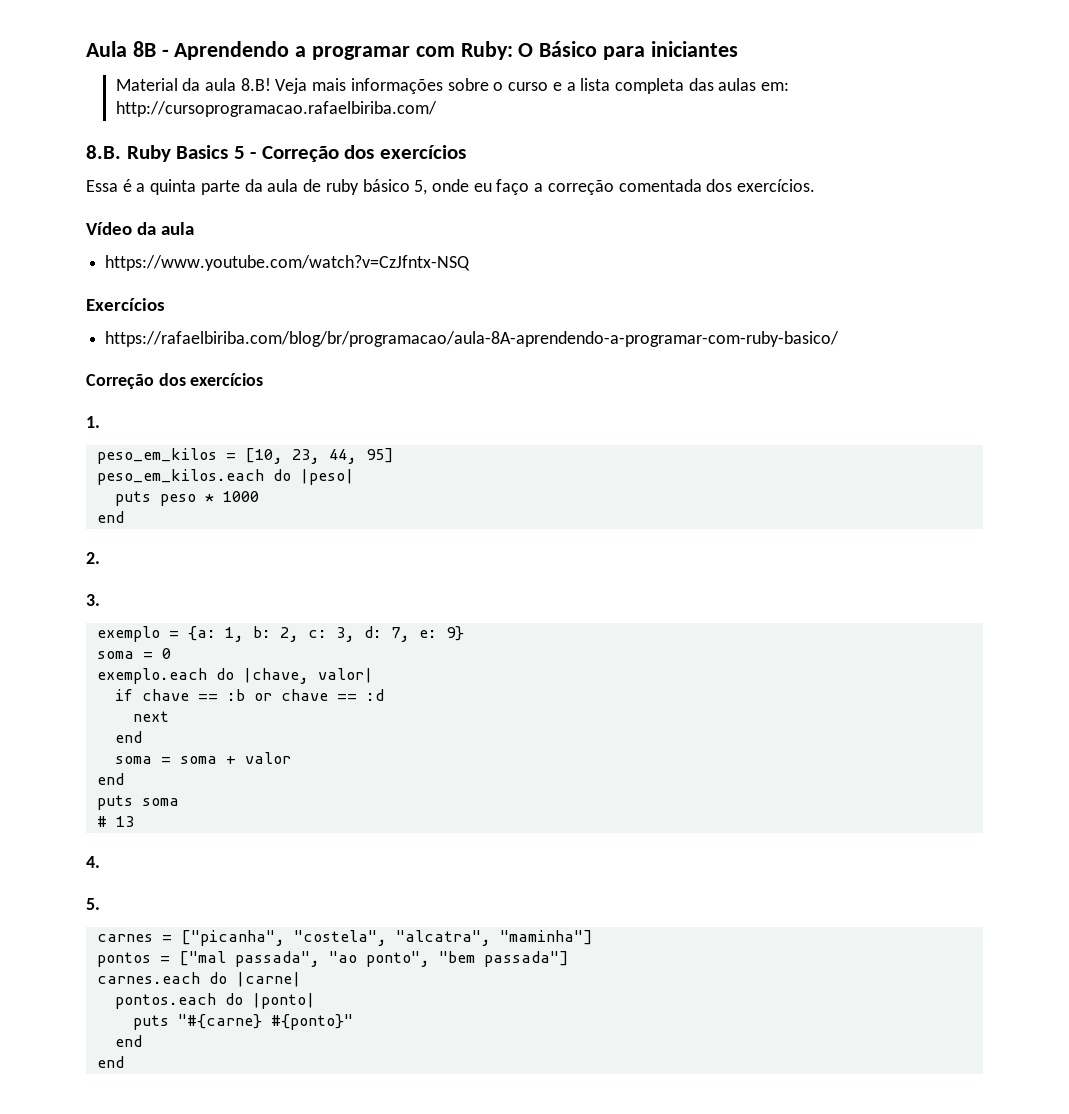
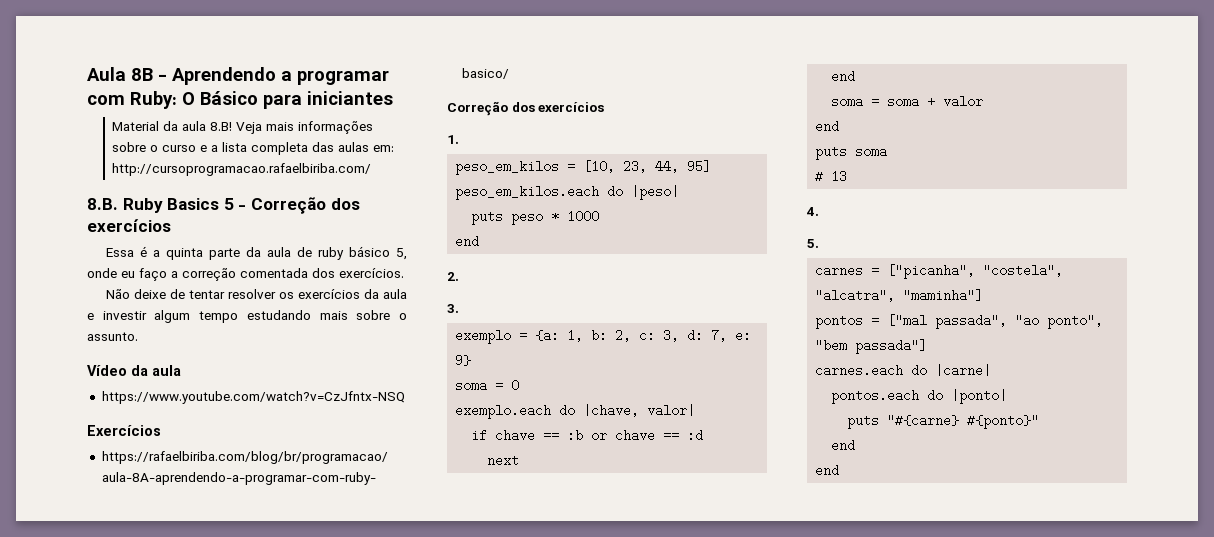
(816, 185) none -> [105,289,407,299] [87,310,407,323] [87,332,138,341] // Não deixe de tentar resolver os exercícios da aula e investir algum tempo estudando mais sobre o assunto.

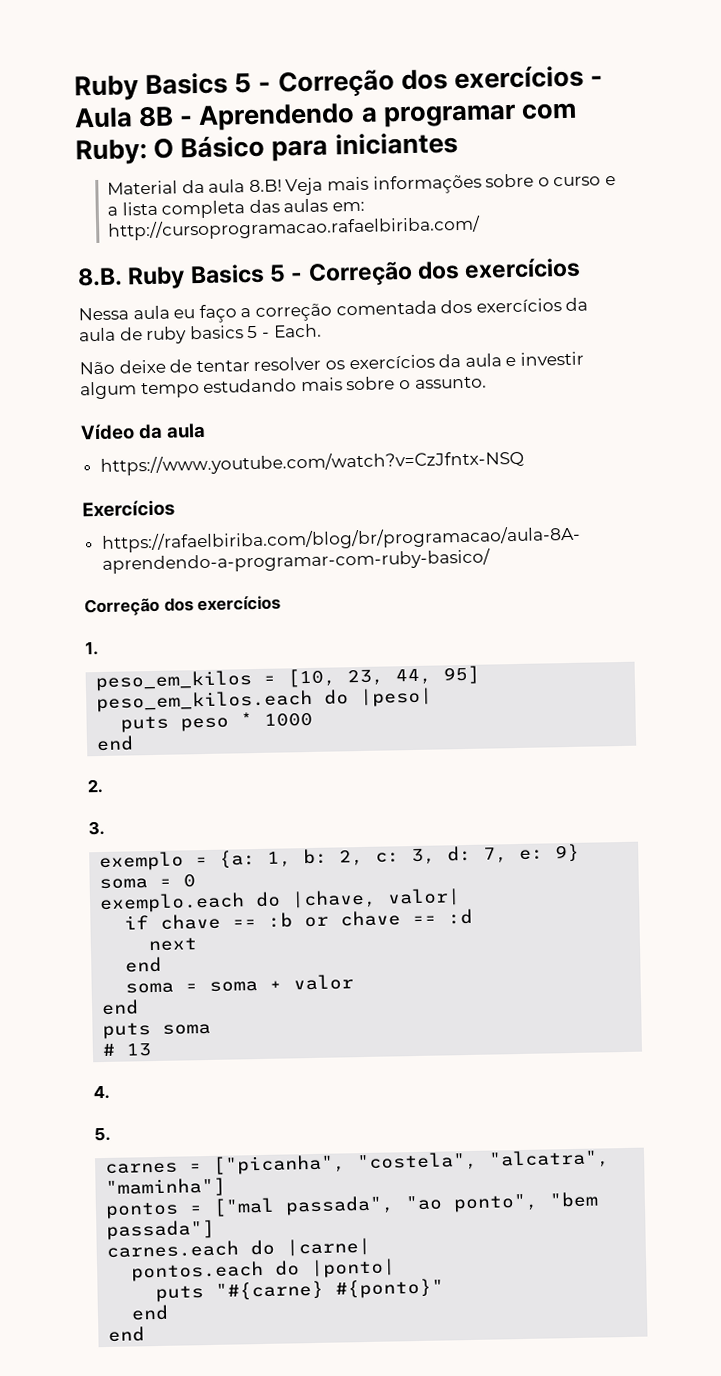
(87, 74) none -> [74,64,604,102] Ruby Basics 5 - Correção dos exercícios -
[105,246,407,260] [87,268,117,278] Essa é a quinta parte da aula de ruby básico 5, onde -> [78,305,170,321] Nessa aula
[339,268,404,278] exercícios. -> [475,297,589,313] [79,323,322,345] exercícios da aula de ruby basics 5 - Each.

